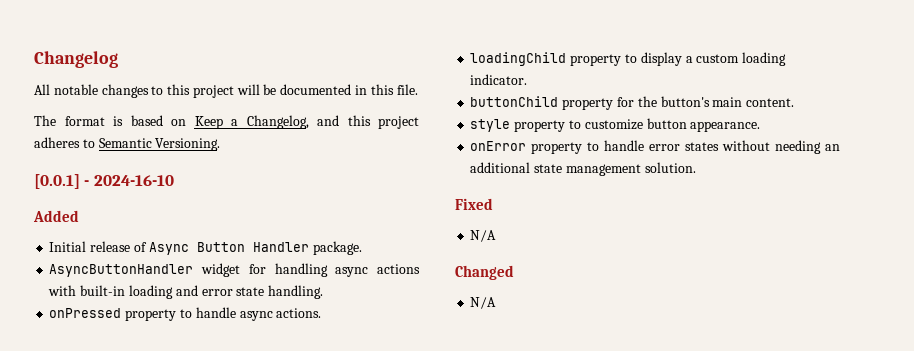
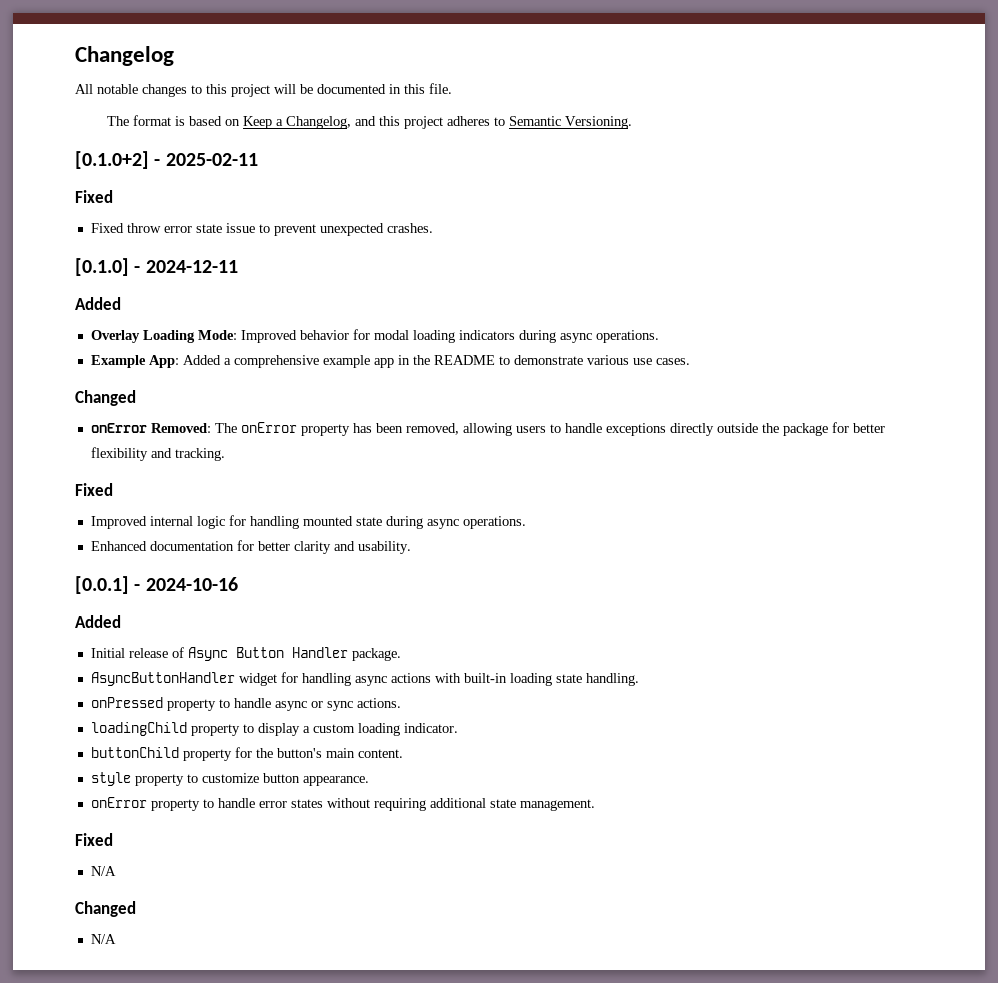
(221, 144) none -> [75,151,258,169] [75,190,113,203] [90,223,433,236] [75,258,238,276] [75,297,121,310] [90,329,659,343] [90,355,690,368] [75,390,136,406] [90,422,885,436] [90,447,225,461] [75,483,113,496] [90,515,526,529] [90,540,411,554] // [0.1.0+2] - 2025-02-11 // Fixed // Fixed throw error state issue to prevent unexpected crashes. // [0.1.0] - 2024-12-11 // Added // Overlay Loading Mode: Improved behavior for modal loading indicators during async operations. // Example App: Added a comprehensive example app in the README to demonstrate various use cases. // Changed // onError Removed: The onError property has been removed, allowing users to handle exceptions directly outside the package for better flexibility and tracking. // Fixed // Improved internal logic for handling mounted state during async operations. // Enhanced documentation for better clarity and usability.
[93,175,174,186] 2024-16-10 -> [145,577,238,591] 2024-10-16
[175,285,233,296] and error -> (552, 679) none
(273, 316) none -> [310,701,353,711] or sync
[775,140,840,154] [470,162,696,176] needing an additional state management solution. -> [373,798,595,811] requiring additional state management.

